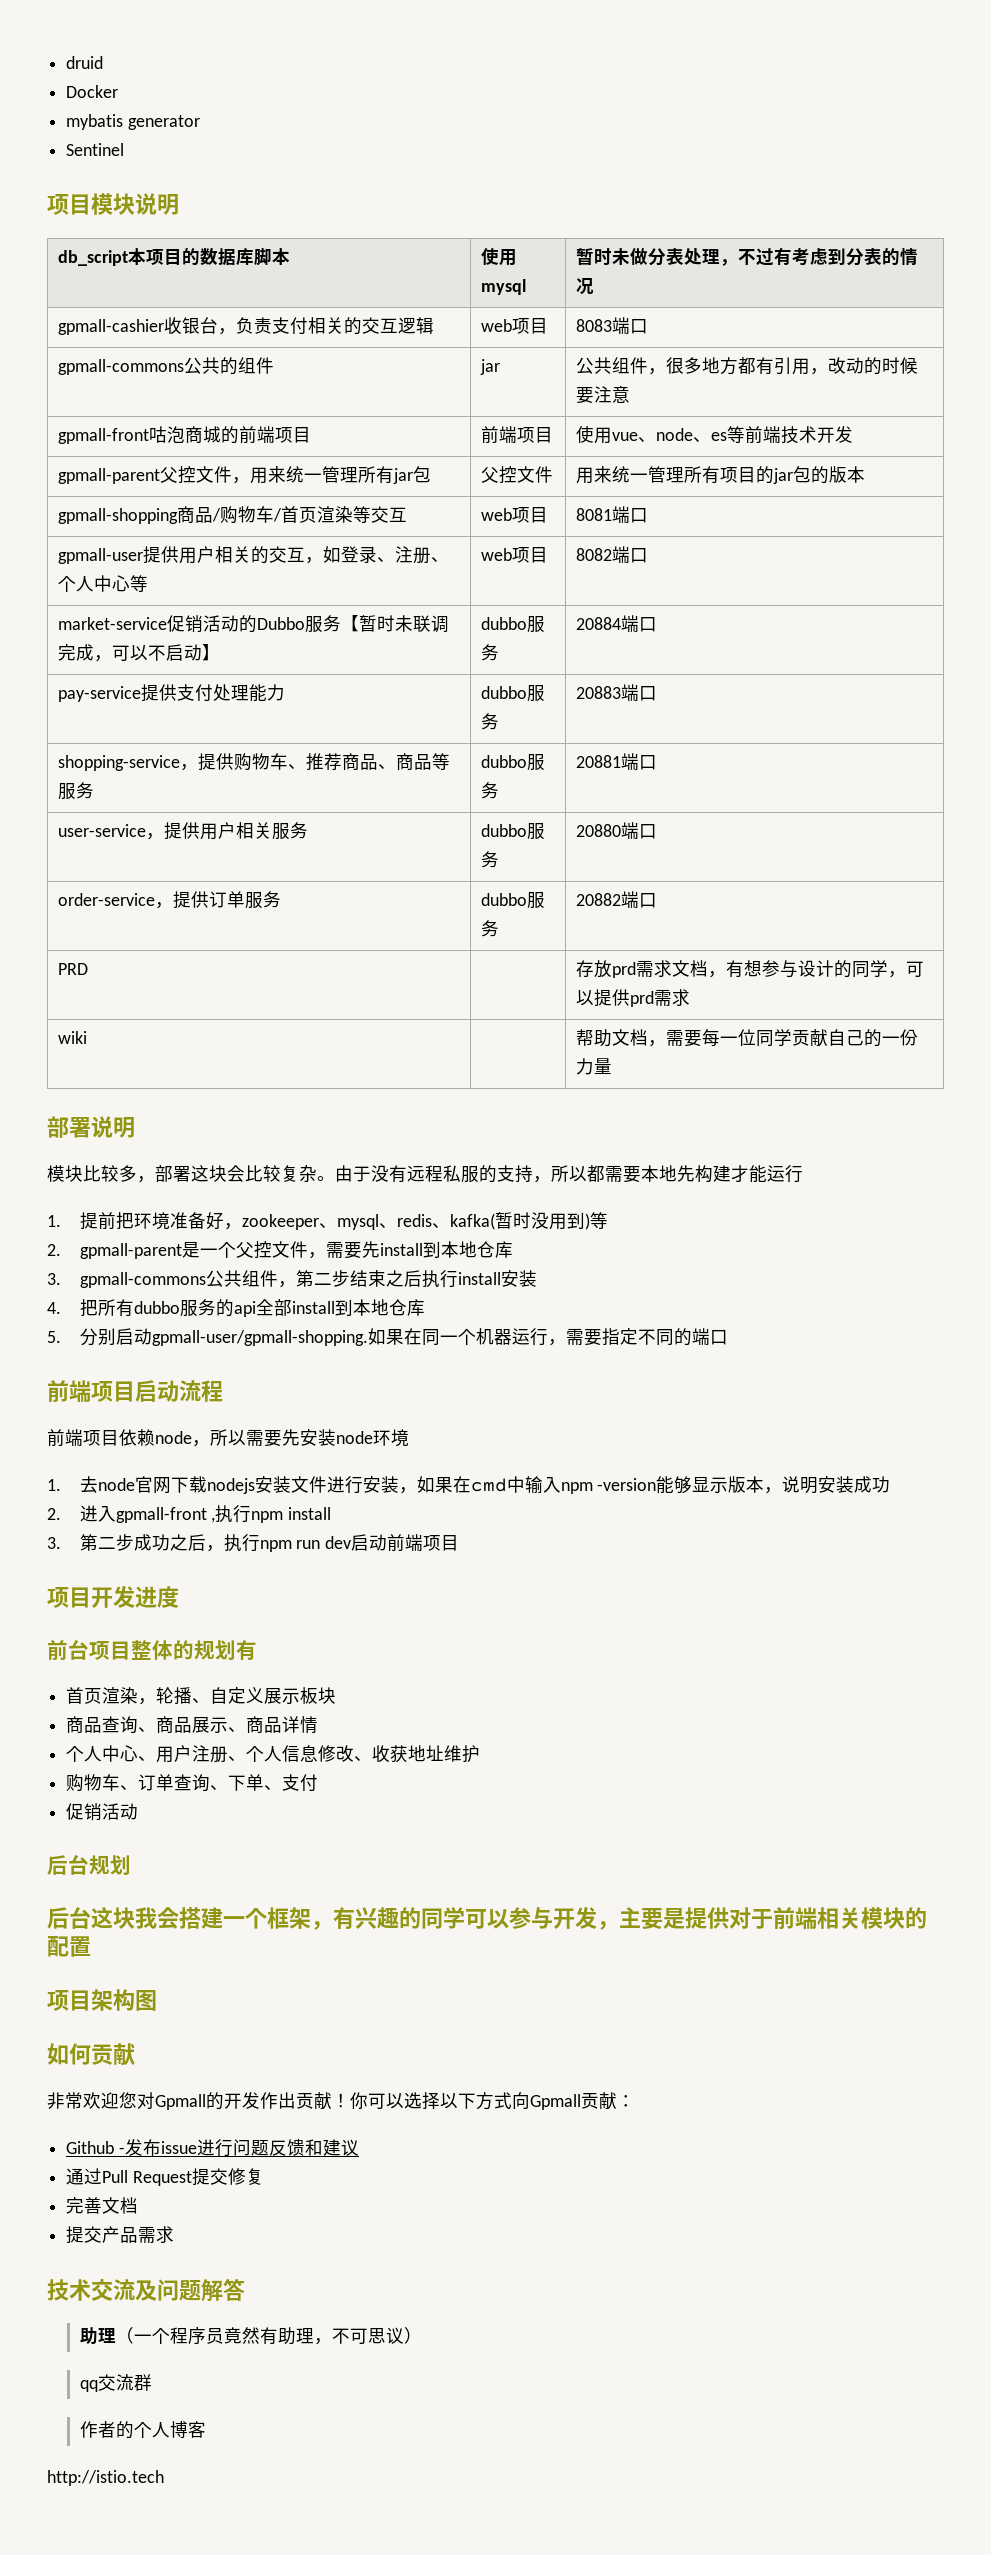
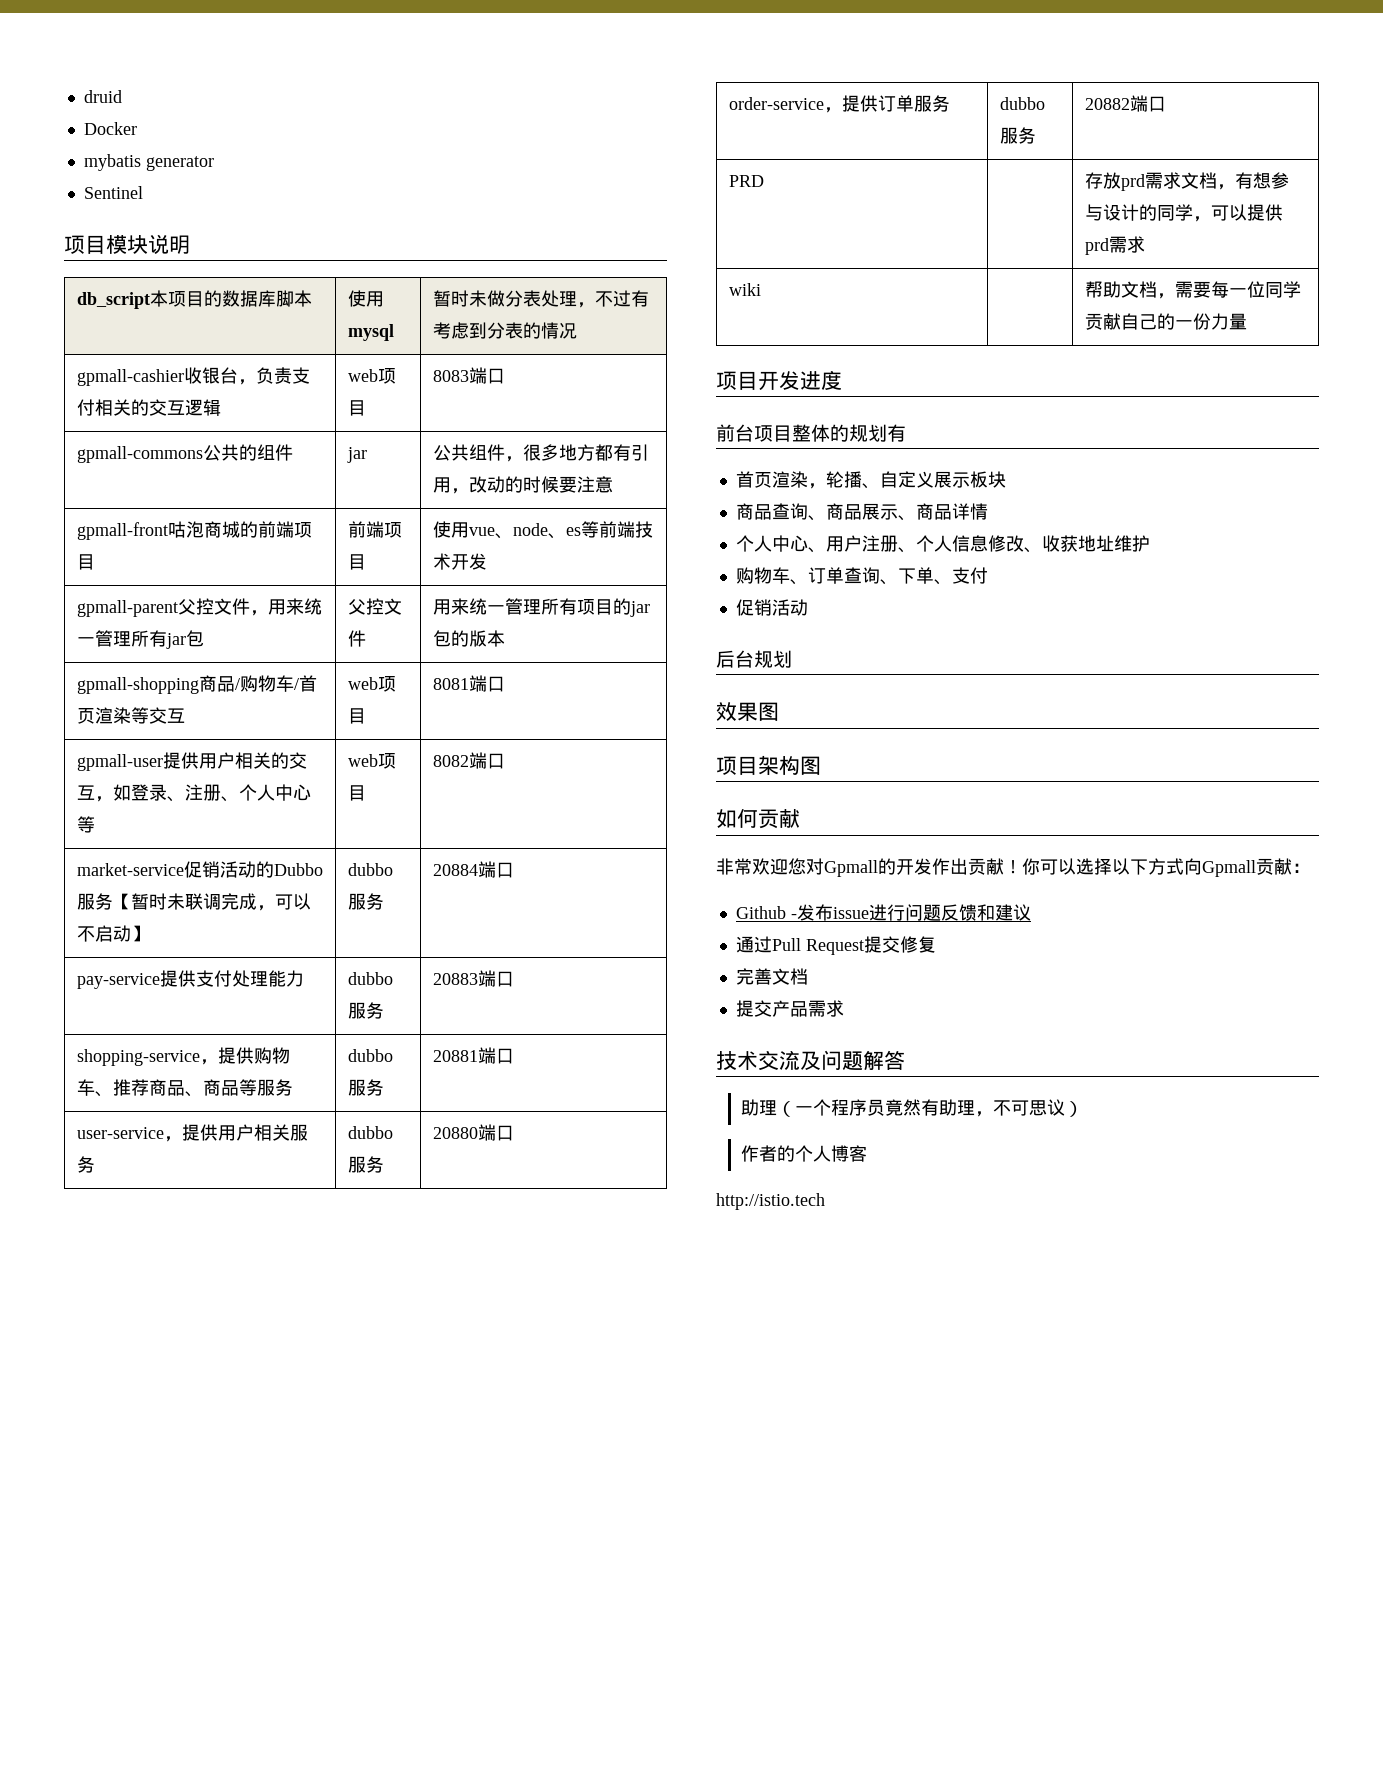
[47,1116,135,1138] [47,1165,803,1183] [47,1212,608,1230] [47,1241,513,1259] [47,1270,537,1288] [47,1299,425,1317] [47,1328,728,1346] [47,1380,223,1402] [47,1429,409,1447] [47,1476,891,1494] [47,1505,332,1523] [47,1534,460,1552] // 部署说明 // 模块比较多，部署这块会比较复杂。由于没有远程私服的支持，所以都需要本地先构建才能运行 // 1.提前把环境准备好，zookeeper、mysql、redis、kafka(暂时没用到)等 // 2. gpmall-parent是一个父控文件，需要先install到本地仓库 // 3. gpmall-commons公共组件，第二步结束之后执行install安装 // 4.把所有dubbo服务的api全部install到本地仓库 // 5.分别启动gpmall-user/gpmall-shopping.如果在同一个机器运行，需要指定不同的端口 // 前端项目启动流程 // 前端项目依赖node，所以需要先安装node环境 // 1.去node官网下载nodejs安装文件进行安装，如果在cmd中输入npm -version能够显示版本，说明安装成功 // 2.进入gpmall-front ,执行npm install // 3.第二步成功之后，执行npm run dev启动前端项目 -> (1247, 321) none
[47,1907,927,1930] [47,1936,91,1957] 后台这块我会搭建一个框架，有兴趣的同学可以参与开发，主要是提供对于前端相关模块的配置 -> [716,702,779,721] 效果图
[79,2374,152,2392] // qq交流群 -> (1084, 1109) none

